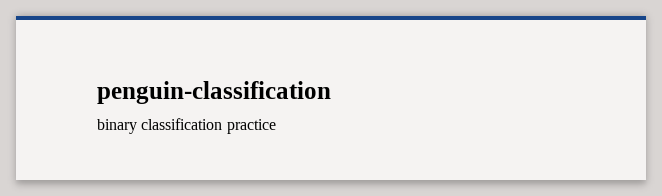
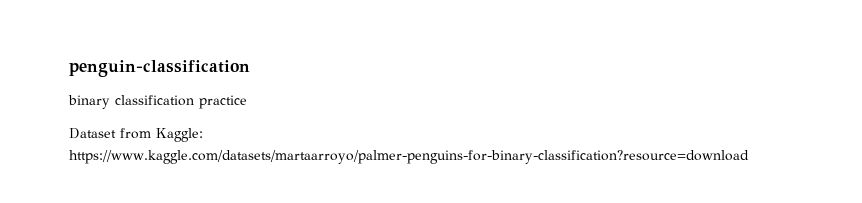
(276, 126) none -> [69,128,203,142] [69,150,749,164] // Dataset from Kaggle: https://www.kaggle.com/datasets/martaarroyo/palmer-penguins-for-binary-classification?resource=download

